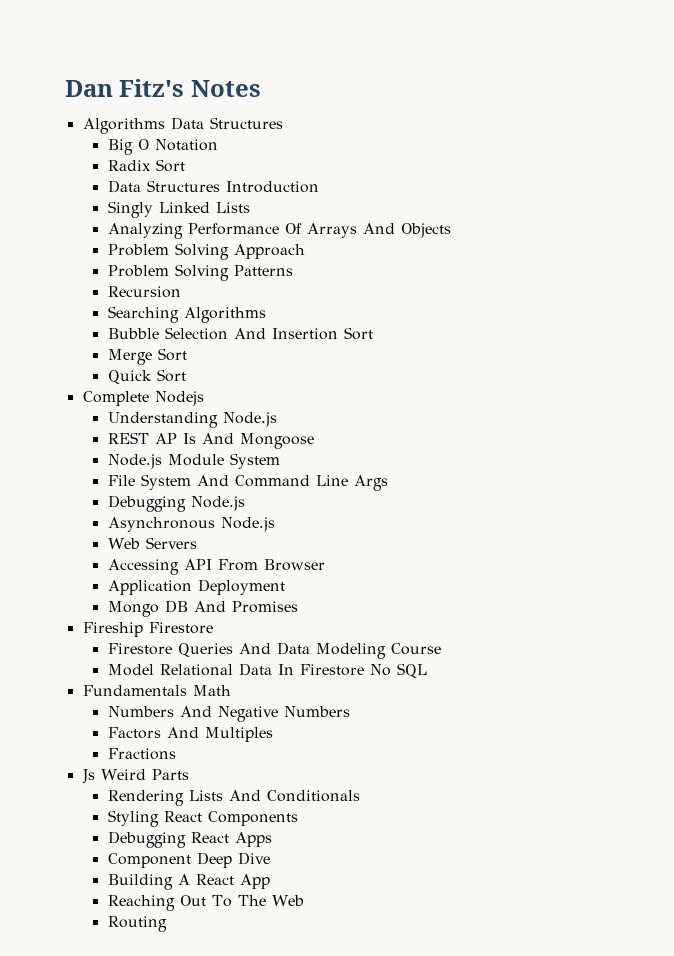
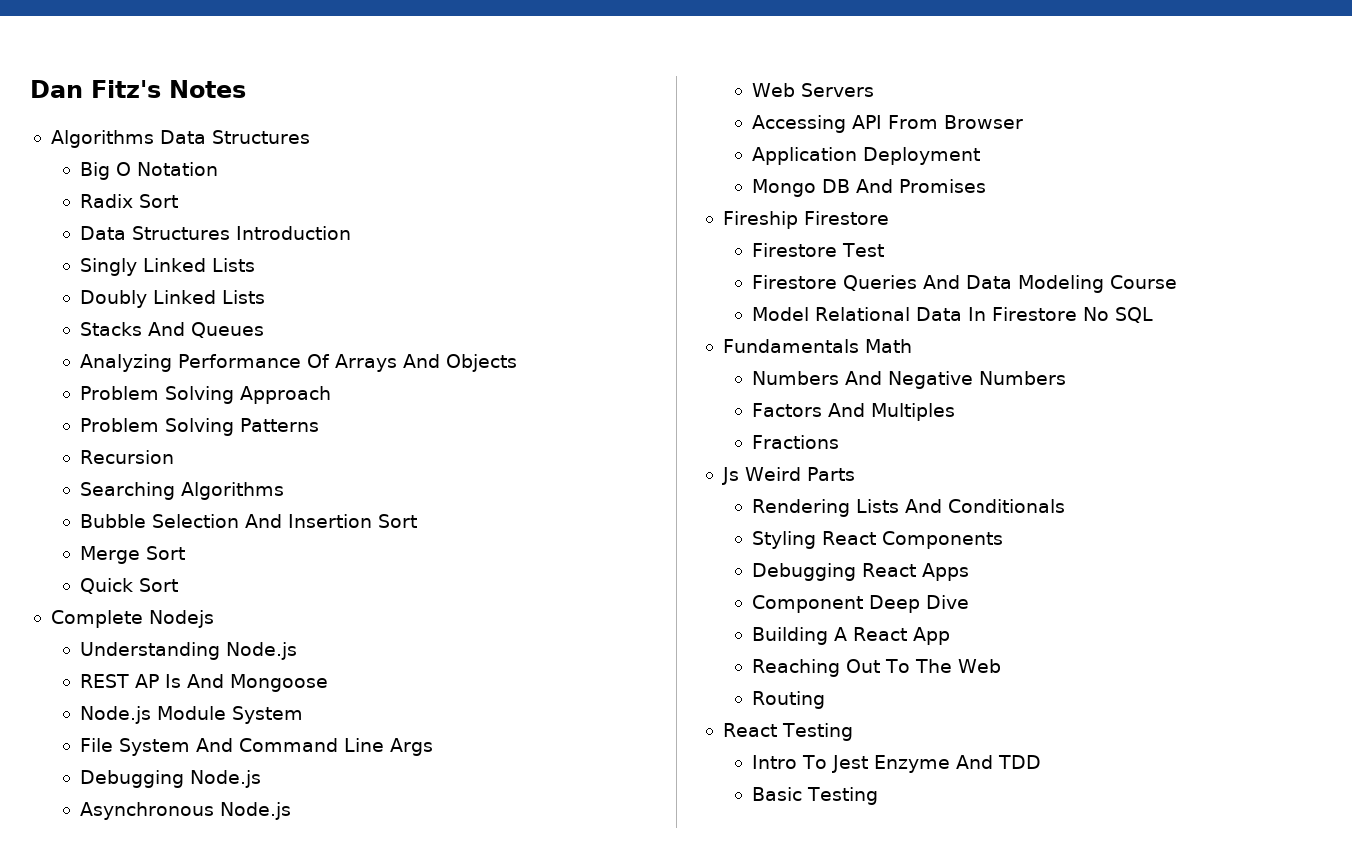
(250, 207) none -> [79,290,265,308] [79,322,264,338] // Doubly Linked Lists // Stacks And Queues
(213, 628) none -> [751,243,884,257] // Firestore Test
(167, 924) none -> [722,723,853,741] [751,755,1041,773] [751,787,878,805] // React Testing // Intro To Jest Enzyme And TDD // Basic Testing

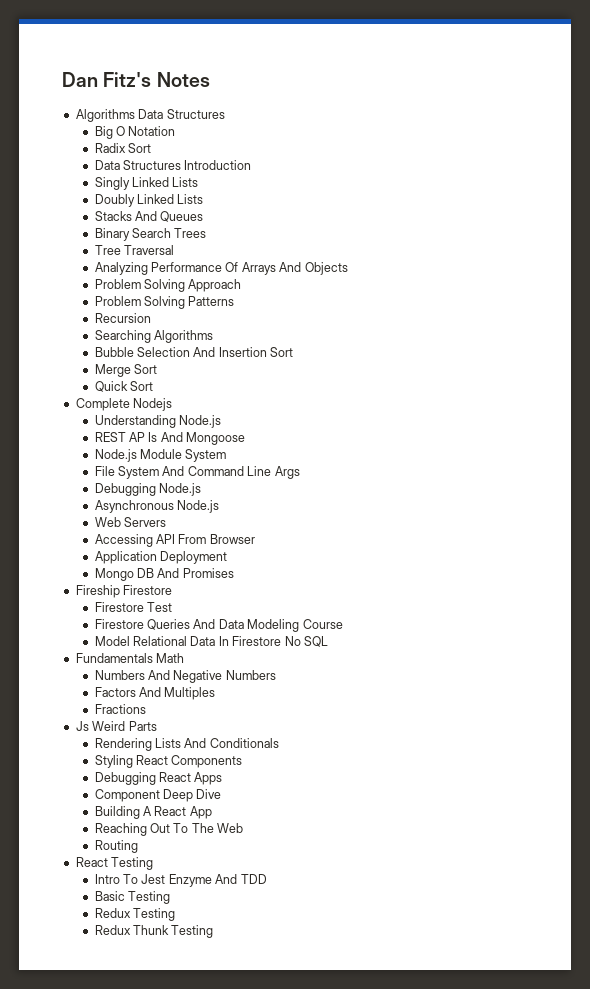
(264, 330) none -> [94,228,207,241] [94,245,175,255] // Binary Search Trees // Tree Traversal
(878, 796) none -> [94,908,176,921] [94,925,214,938] // Redux Testing // Redux Thunk Testing

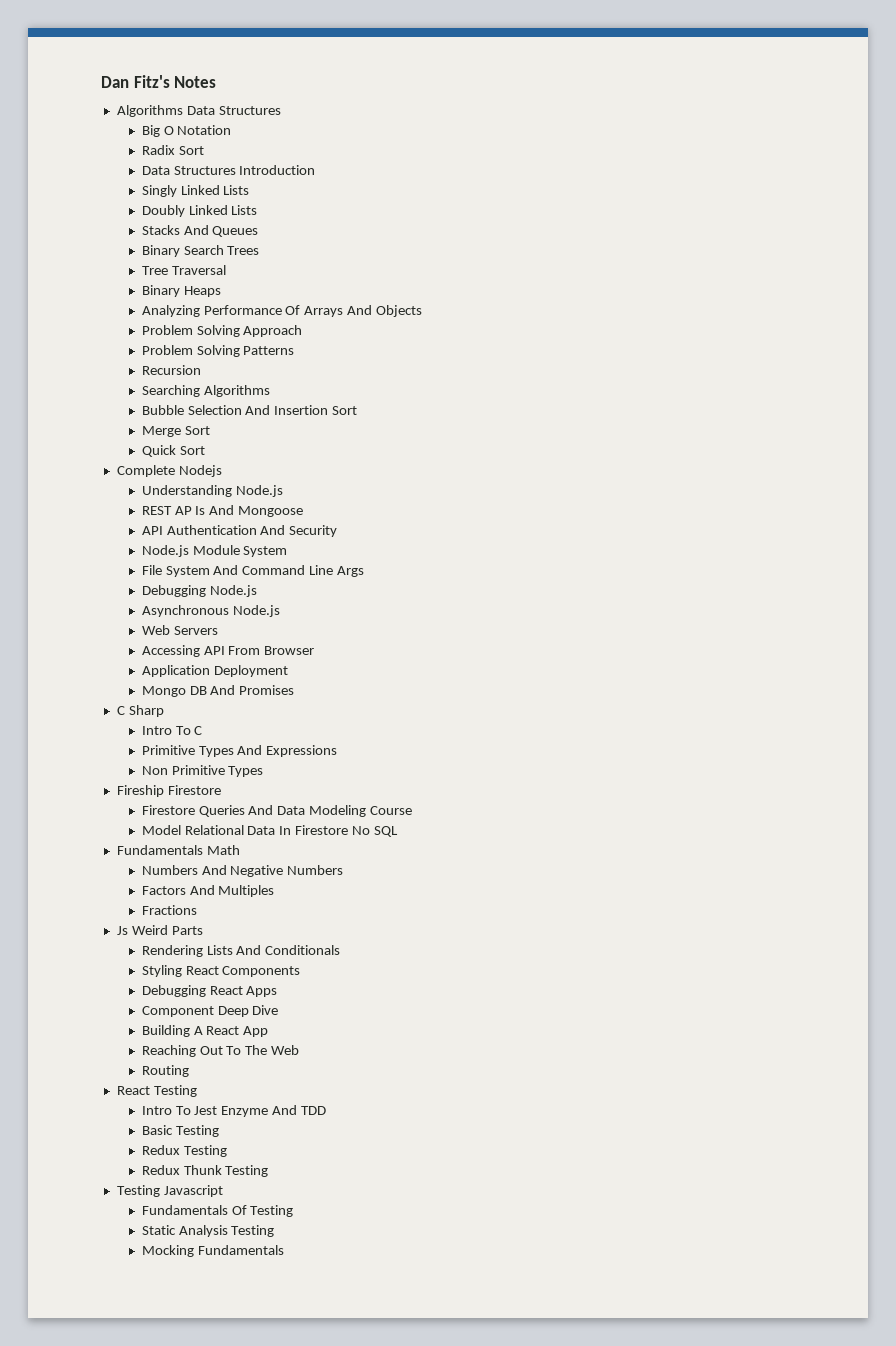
(175, 250) none -> [141,285,221,297] // Binary Heaps
(246, 438) none -> [141,525,338,537] // API Authentication And Security
(234, 573) none -> [116,705,164,717] [141,726,203,735] [141,745,338,757] [141,765,264,777] // C Sharp // Intro To C // Primitive Types And Expressions // Non Primitive Types
[94,602,173,612] // Firestore Test -> (221, 790) none
(214, 931) none -> [116,1185,223,1197] [141,1205,294,1217] [141,1225,275,1237] [141,1245,284,1257] // Testing Javascript // Fundamentals Of Testing // Static Analysis Testing // Mocking Fundamentals

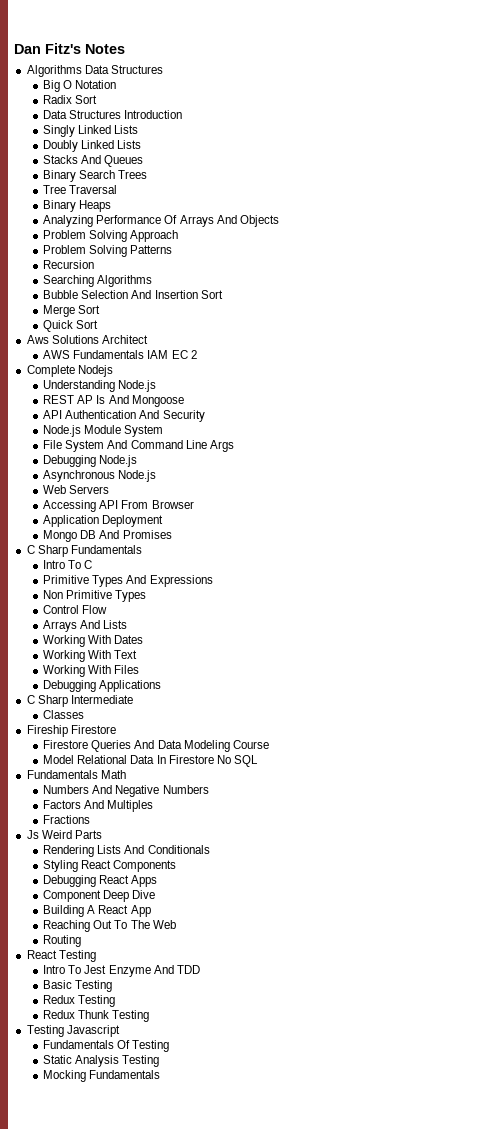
(205, 450) none -> [26,335,148,344] [43,350,197,359] // Aws Solutions Architect // AWS Fundamentals IAM EC 2
(164, 711) none -> [70,545,142,554] Fundamentals
(264, 771) none -> [43,605,108,614] [43,620,128,632] [43,635,144,647] [43,650,138,662] [43,665,140,677] [43,680,162,692] [26,695,133,707] [43,710,85,719] // Control Flow // Arrays And Lists // Working With Dates // Working With Text // Working With Files // Debugging Applications // C Sharp Intermediate // Classes

